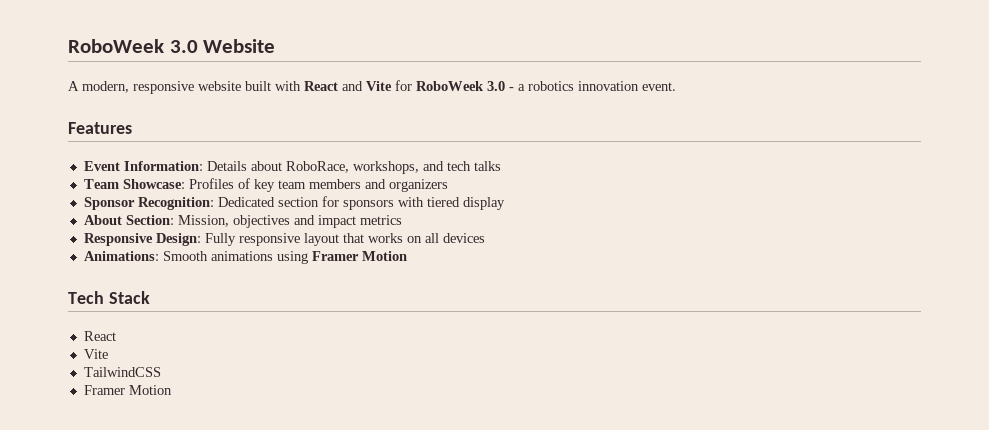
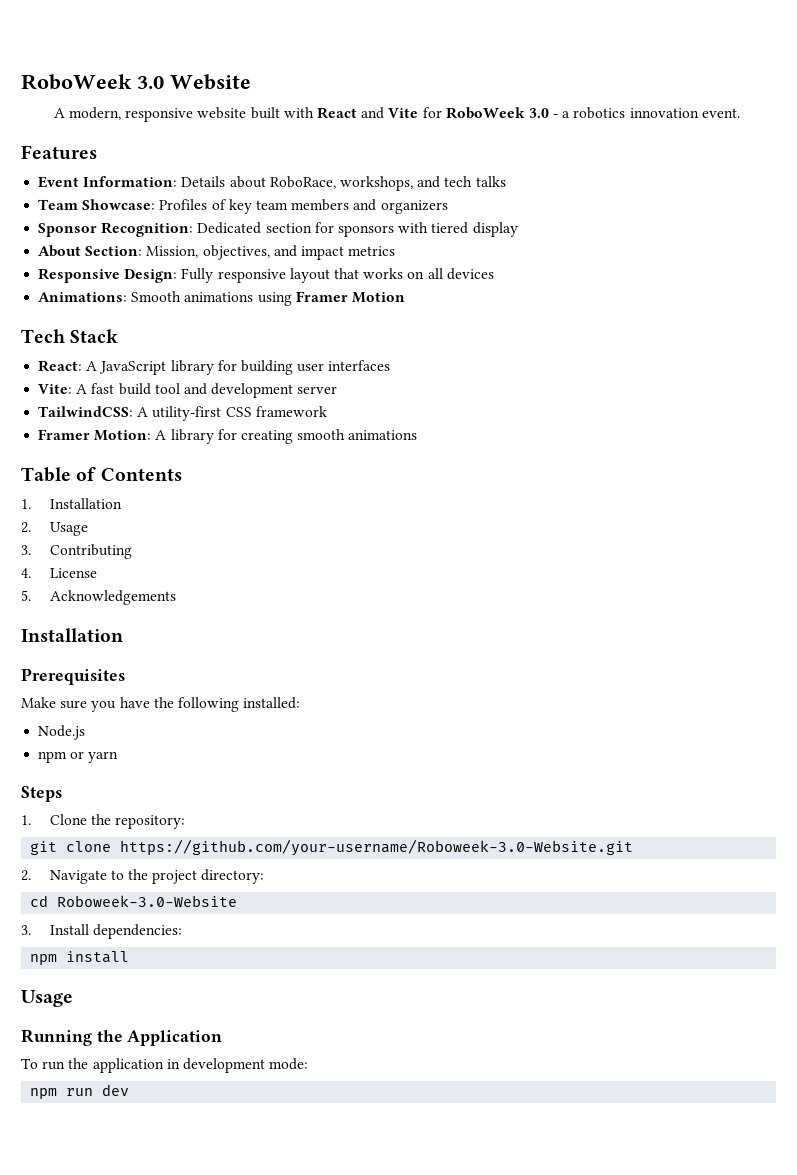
[232,215,290,228] objectives -> [202,245,270,260] objectives,
[83,331,116,341] [83,349,108,359] [83,367,161,377] [83,385,172,395] React // Vite // TailwindCSS // Framer Motion -> [38,360,391,375] [38,383,338,398] [38,406,327,421] [38,429,418,444] [21,467,182,482] [21,498,122,509] [21,522,88,536] [21,544,132,559] [21,568,97,578] [21,590,176,605] [21,628,123,642] [21,668,125,685] [21,697,301,712] [38,725,86,740] [38,751,119,763] [21,786,62,802] [21,814,186,829] [30,839,634,856] [21,869,265,884] [30,895,238,907] [21,924,182,939] [30,951,130,965] [21,990,73,1007] [21,1029,223,1046] [21,1058,309,1073] [30,1084,130,1099] React: A JavaScript library for building user interfaces // Vite: A fast build tool and development server // TailwindCSS: A utility-first CSS framework // Framer Motion: A library for creating smooth animations // Table of Contents // 1. Installation // 2. Usage // 3. Contributing // 4. License // 5. Acknowledgements // Installation // Prerequisites // Make sure you have the following installed: // Node.js // npm or yarn // Steps // 1. Clone the repository: // git clone https://github.com/your-username/Roboweek-3.0-Website.git // 2. Navigate to the project directory: // cd Roboweek-3.0-Website // 3. Install dependencies: // npm install // Usage // Running the Application // To run the application in development mode: // npm run dev

